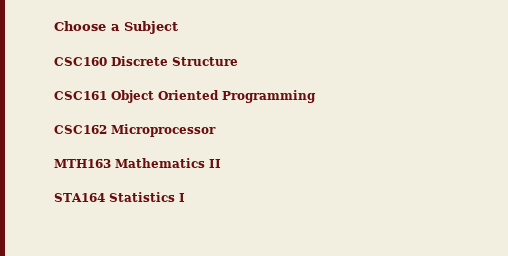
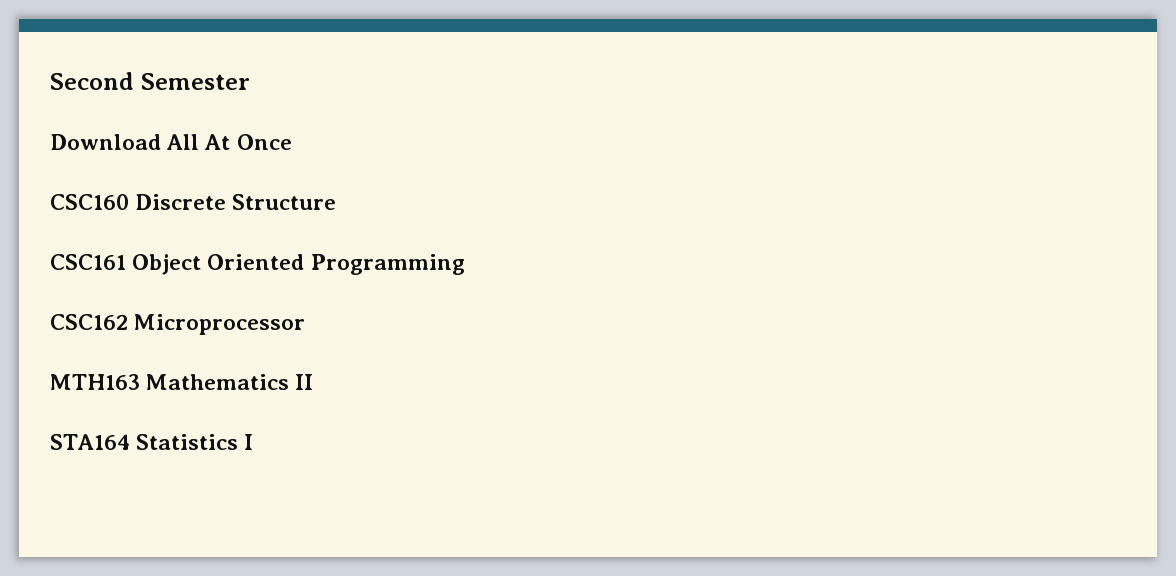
[54,21,178,34] Choose a Subject -> [50,72,250,90] [50,134,292,150] Second Semester // Download All At Once

